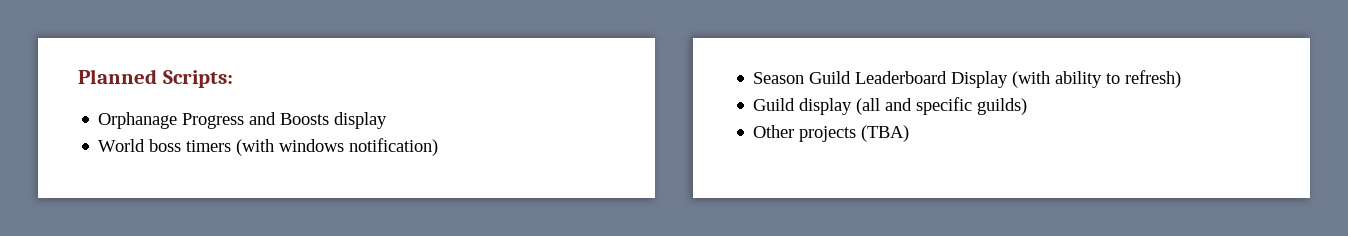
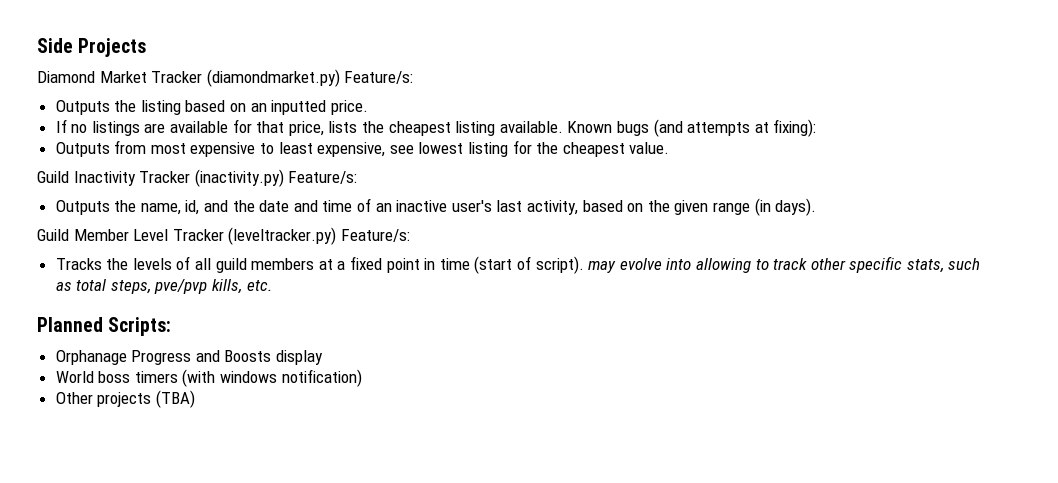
(78, 76) none -> [37,38,147,57] [37,69,414,87] [55,100,368,115] [55,119,817,137] [55,140,670,157] [37,169,358,187] [55,198,817,216] [37,227,410,245] [55,256,981,274] [55,279,272,294] Side Projects // Diamond Market Tracker (diamondmarket.py) Feature/s: // Outputs the listing based on an inputted price. // If no listings are available for that price, lists the cheapest listing available. Known bugs (and attempts at fixing): // Outputs from most expensive to least expensive, see lowest listing for the cheapest value. // Guild Inactivity Tracker (inactivity.py) Feature/s: // Outputs the name, id, and the date and time of an inactive user's last activity, based on the given range (in days). // Guild Member Level Tracker (leveltracker.py) Feature/s: // Tracks the levels of all guild members at a fixed point in time (start of script). may evolve into allowing to track other specific stats, such as total steps, pve/pvp kills, etc. //
[753,70,1182,88] [753,97,1028,115] // Season Guild Leaderboard Display (with ability to refresh) // Guild display (all and specific guilds) -> (362, 378) none

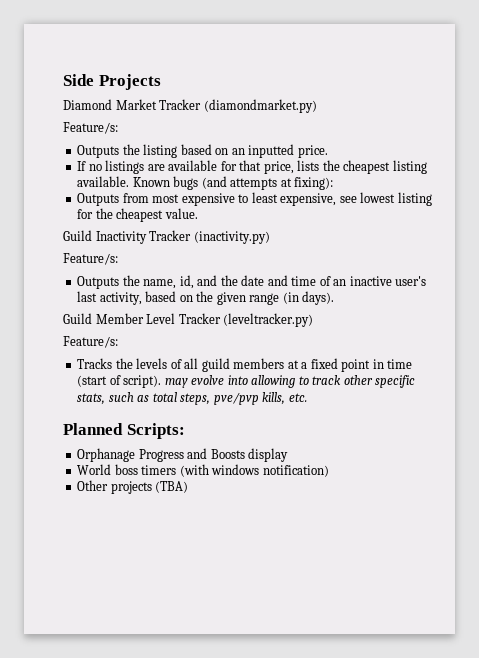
(340, 78) none -> (317, 106) //
(284, 178) none -> (270, 237) //
(337, 236) none -> (314, 320) //

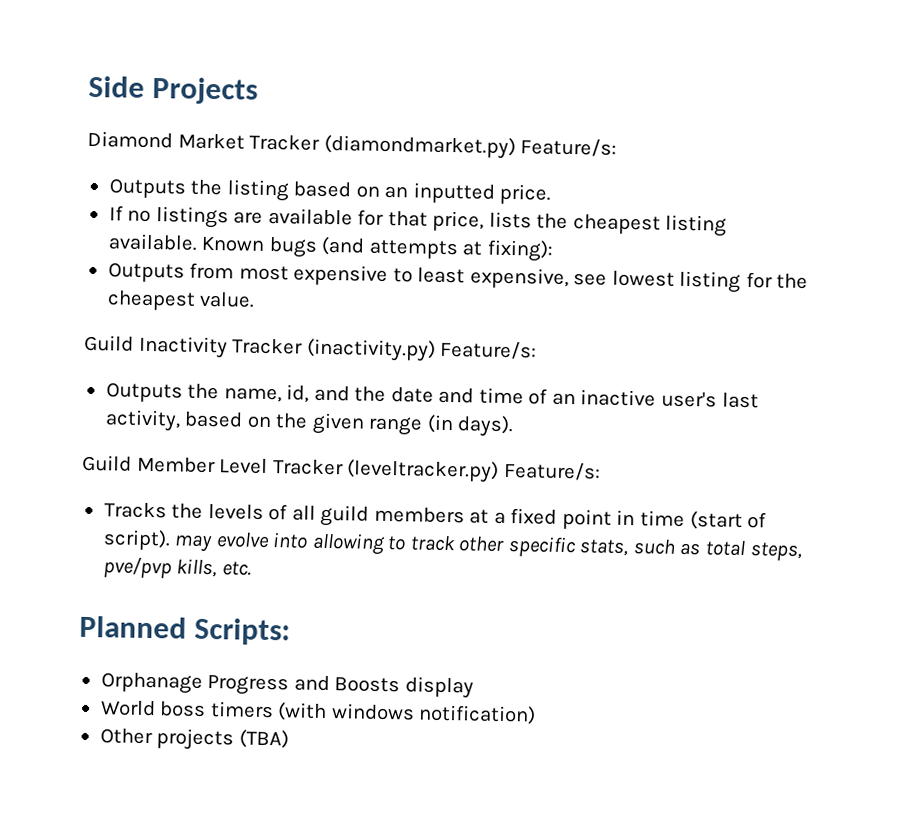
(317, 106) // -> (516, 147) none
(270, 237) // -> (436, 350) none
(314, 320) // -> (500, 471) none

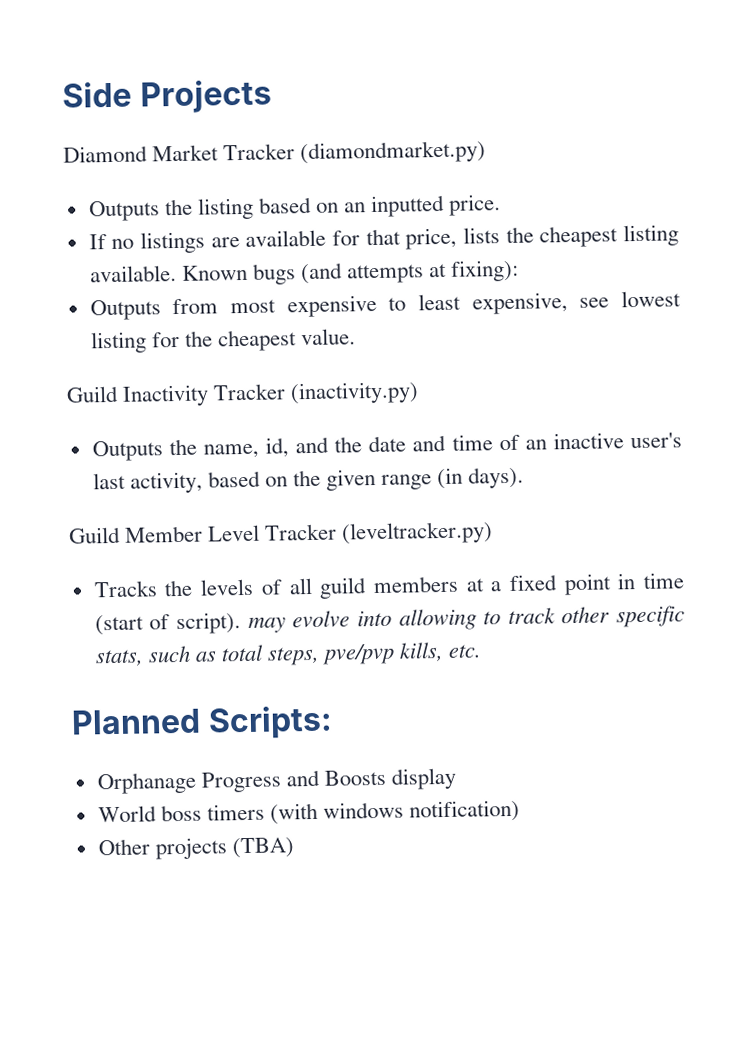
[520,138,618,157] Feature/s: -> (487, 152) none
[440,340,538,360] Feature/s: -> (420, 393) none
[503,461,601,481] Feature/s: -> (494, 533) none

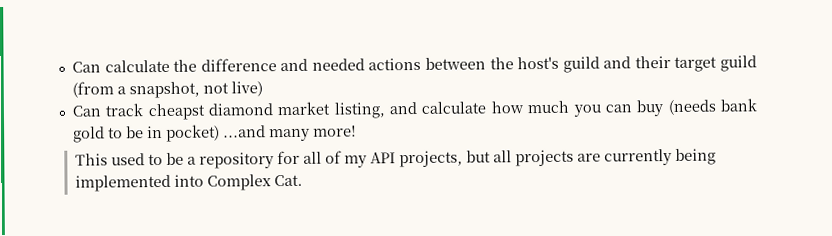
[62,79,272,114] [63,140,487,165] [88,194,502,222] [88,224,679,254] [89,259,520,285] [89,290,681,321] [90,328,357,354] [66,381,420,407] [91,432,683,462] [92,466,525,494] [68,521,494,545] [93,572,684,599] [94,605,685,636] [94,641,482,667] [71,705,333,740] [96,767,457,795] [97,799,521,825] [97,837,295,860] Side Projects // Diamond Market Tracker (diamondmarket.py) // Outputs the listing based on an inputted price. // If no listings are available for that price, lists the cheapest listing available. Known bugs (and attempts at fixing): // Outputs from most expensive to least expensive, see lowest listing for the cheapest value. // Guild Inactivity Tracker (inactivity.py) // Outputs the name, id, and the date and time of an inactive user's last activity, based on the given range (in days). // Guild Member Level Tracker (leveltracker.py) // Tracks the levels of all guild members at a fixed point in time (start of script). may evolve into allowing to track other specific stats, such as total steps, pve/pvp kills, etc. // Planned Scripts: // Orphanage Progress and Boosts display // World boss timers (with windows notification) // Other projects (TBA) -> [71,55,758,73] [71,81,263,99] [71,98,757,121] [72,124,356,143] [74,148,716,169] [74,174,303,192] Can calculate the difference and needed actions between the host's guild and their target guild (from a snapshot, not live) // Can track cheapst diamond market listing, and calculate how much you can buy (needs bank gold to be in pocket) ...and many more! // This used to be a repository for all of my API projects, but all projects are currently being implemented into Complex Cat.

